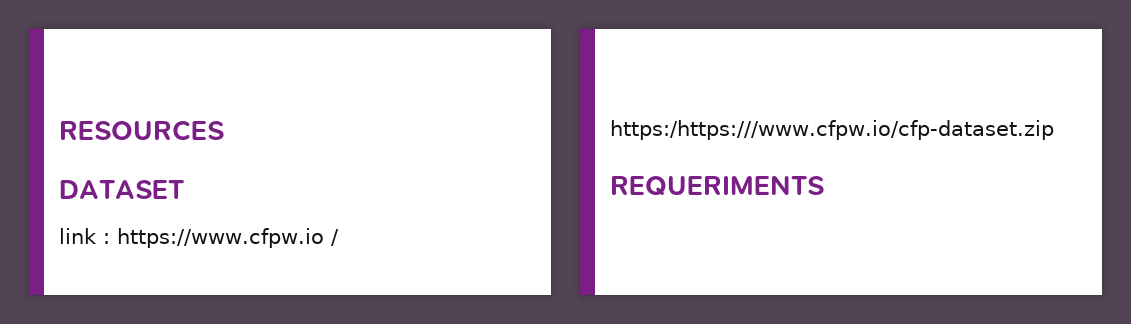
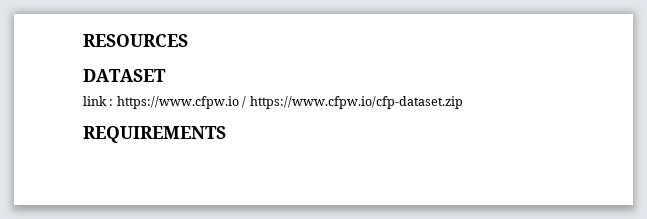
[610,120,1054,140] [610,175,824,196] https:/https:///www.cfpw.io/cfp-dataset.zip // REQUERIMENTS -> [249,96,463,109] [83,126,226,143] https://www.cfpw.io/cfp-dataset.zip // REQUIREMENTS

